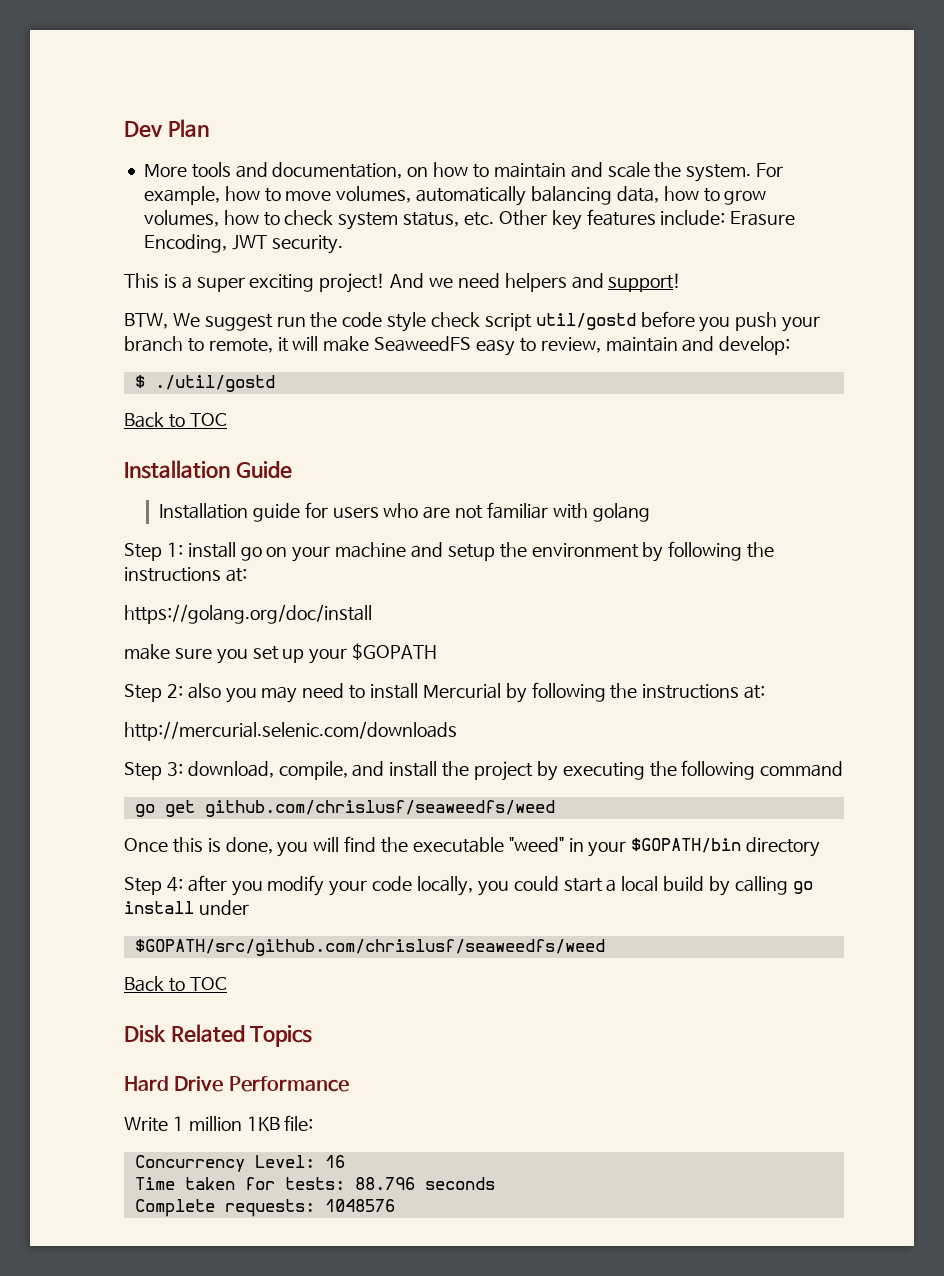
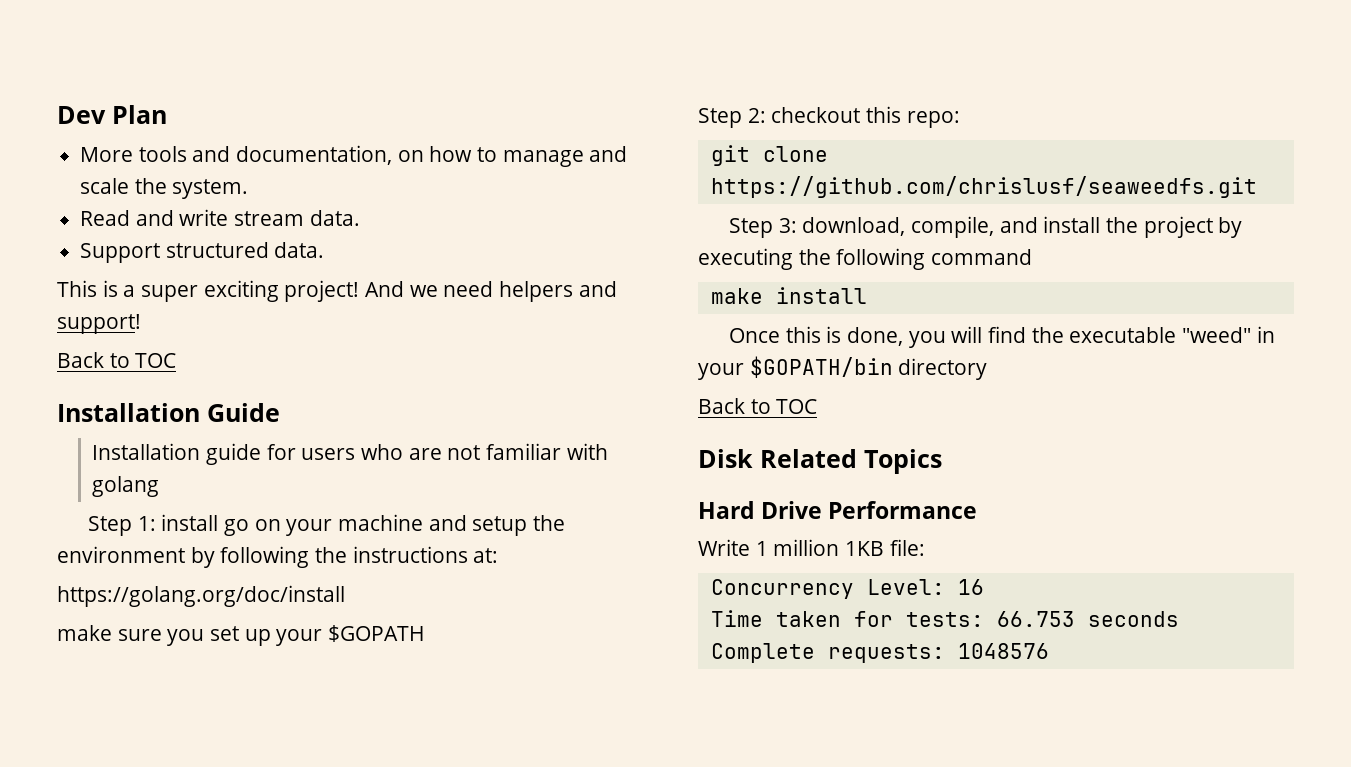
[493,163,566,178] maintain -> [502,150,584,167] manage
[756,163,784,177] [143,186,767,206] [143,209,796,230] [143,234,343,254] For example, how to move volumes, automatically balancing data, how to grow volumes, how to check system status, etc. Other key features include: Erasure Encoding, JWT security. -> [80,209,360,226] [80,242,325,263] // Read and write stream data. // Support structured data.
[124,311,821,332] [124,336,791,356] [134,375,275,392] // BTW, We suggest run the code style check script util/gostd before you push your branch to remote, it will make SeaweedFS easy to review, maintain and develop: // $ ./util/gostd -> (141, 324) none
[187,682,766,703] [124,721,457,741] also you may need to install Mercurial by following the instructions at: // http://mercurial.selenic.com/downloads -> [771,106,960,128] [710,145,828,166] [710,176,1257,198] checkout this repo: // git clone https://github.com/chrislusf/seaweedfs.git
[134,800,555,817] go get github.com/chrislusf/seaweedfs/weed -> [710,287,867,304] make install
[124,875,813,896] [124,900,249,915] [134,939,605,956] // Step 4: after you modify your code locally, you could start a local build by calling go install under // $GOPATH/src/github.com/chrislusf/seaweedfs/weed -> (988, 369) none
[354,1177,415,1190] 88.796 -> [996,611,1075,627] 66.753

